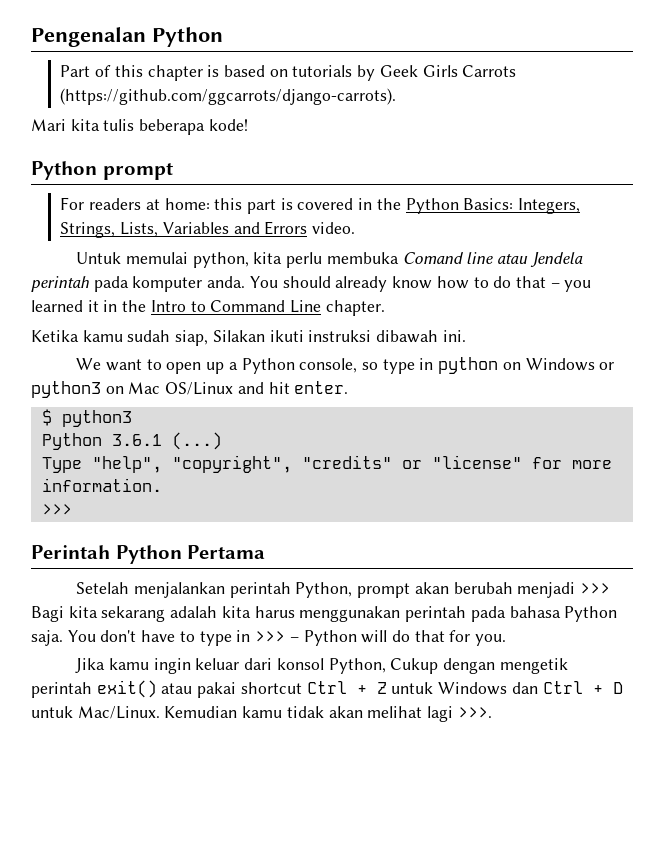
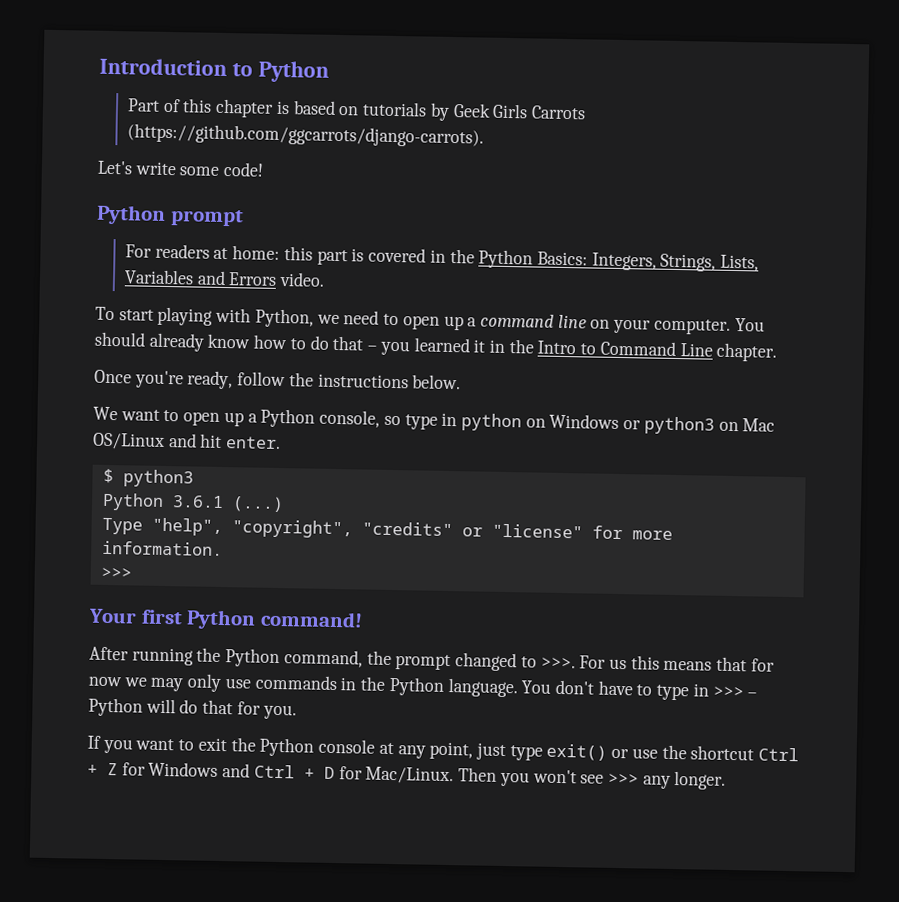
[31,27,146,47] Pengenalan -> [99,57,253,77] Introduction to
[31,119,248,135] Mari kita tulis beberapa kode! -> [97,160,265,177] Let's write some code!
[76,252,583,268] [31,276,246,292] Untuk memulai python, kita perlu membuka Comand line atau Jendela perintah pada komputer anda. -> [95,306,731,335] To start playing with Python, we need to open up a command line on your computer.
[31,330,466,346] Ketika kamu sudah siap, Silakan ikuti instruksi dibawah ini. -> [94,369,462,390] Once you're ready, follow the instructions below.
[31,545,266,564] [76,582,610,598] [31,606,618,622] [31,630,63,646] Perintah Python Pertama // Setelah menjalankan perintah Python, prompt akan berubah menjadi >>> Bagi kita sekarang adalah kita harus menggunakan perintah pada bahasa Python saja. -> [88,608,363,630] [89,646,775,672] [88,673,518,698] Your first Python command! // After running the Python command, the prompt changed to >>>. For us this means that for now we may only use commands in the Python language.
[75,658,568,674] [31,680,623,698] [31,706,492,722] Jika kamu ingin keluar dari konsol Python, Cukup dengan mengetik perintah exit() atau pakai shortcut Ctrl + Z untuk Windows dan Ctrl + D untuk Mac/Linux. Kemudian kamu tidak akan melihat lagi >>>. -> [87,735,800,762] [87,761,727,790] If you want to exit the Python console at any point, just type exit() or use the shortcut Ctrl + Z for Windows and Ctrl + D for Mac/Linux. Then you won't see >>> any longer.

